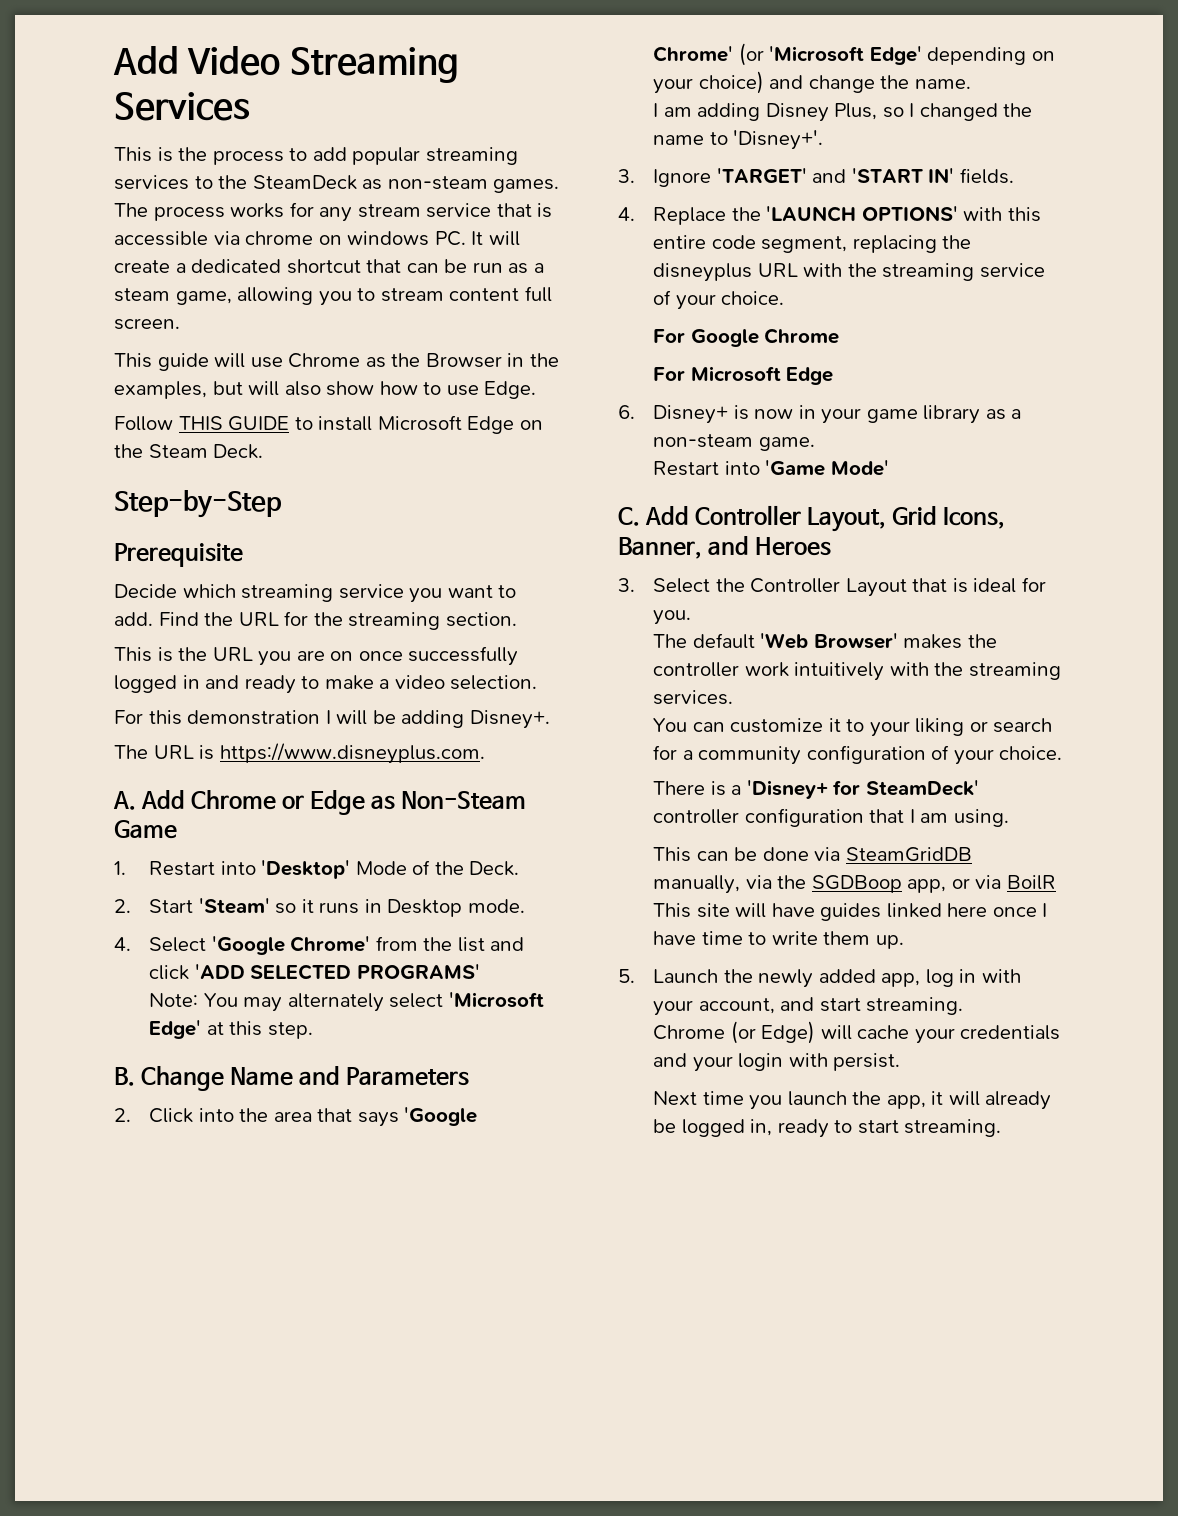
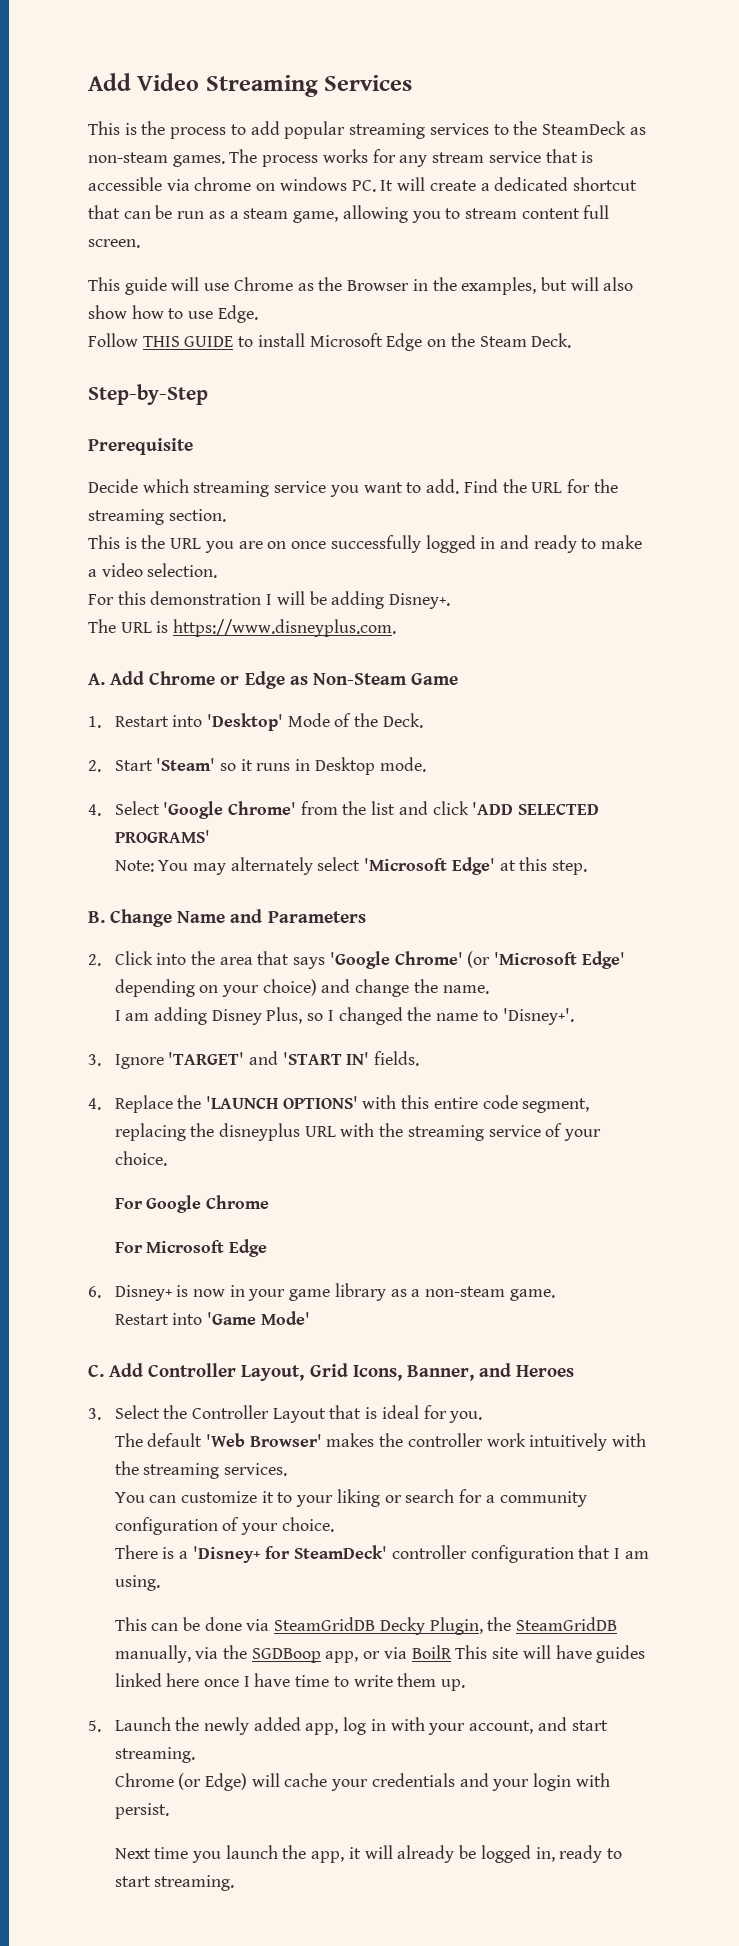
(972, 854) none -> [379,1617,618,1635] Decky Plugin, the SteamGridDB

